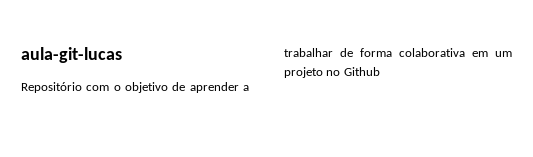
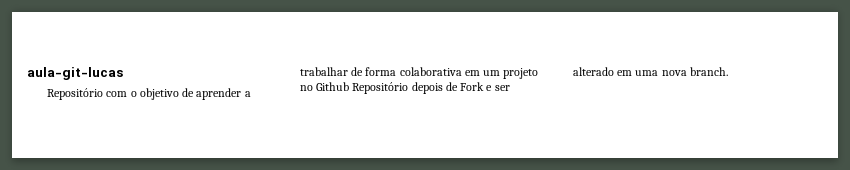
(380, 71) none -> [352,82,510,94] [573,67,728,76] Repositório depois de Fork e ser alterado em uma nova branch.

